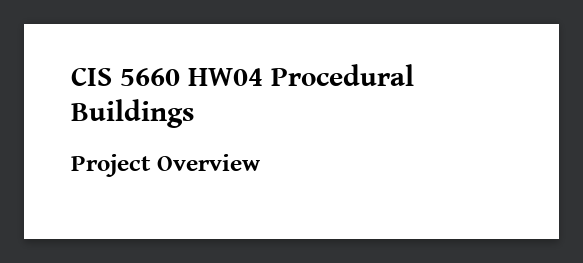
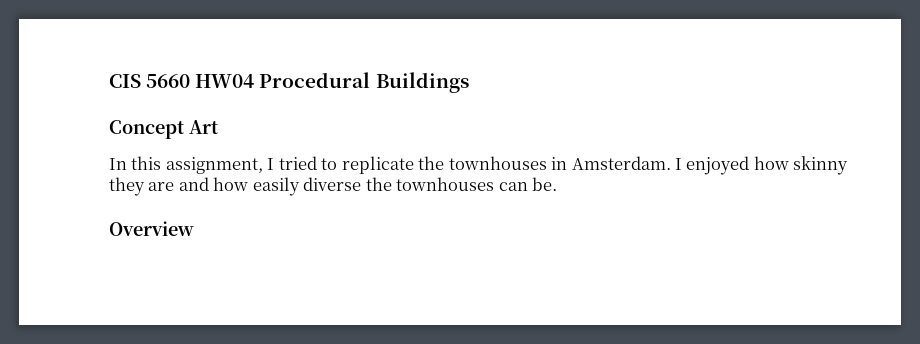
[71,154,151,177] Project -> [109,120,218,139] [109,156,849,175] [109,177,558,196] Concept Art // In this assignment, I tried to replicate the townhouses in Amsterdam. I enjoyed how skinny they are and how easily diverse the townhouses can be. //

